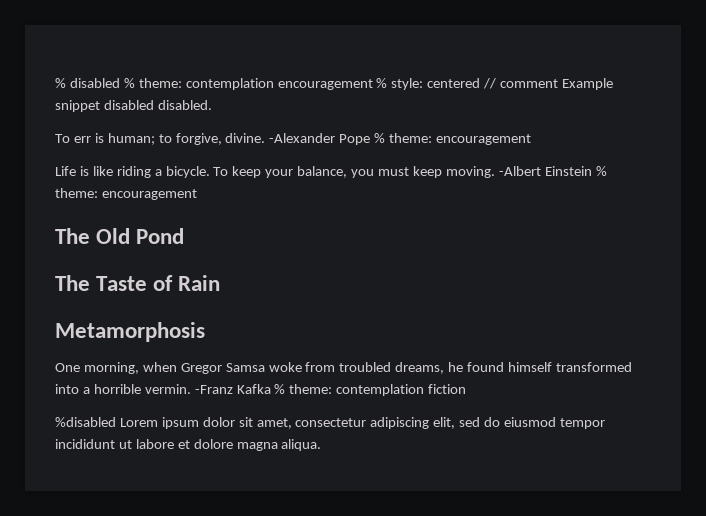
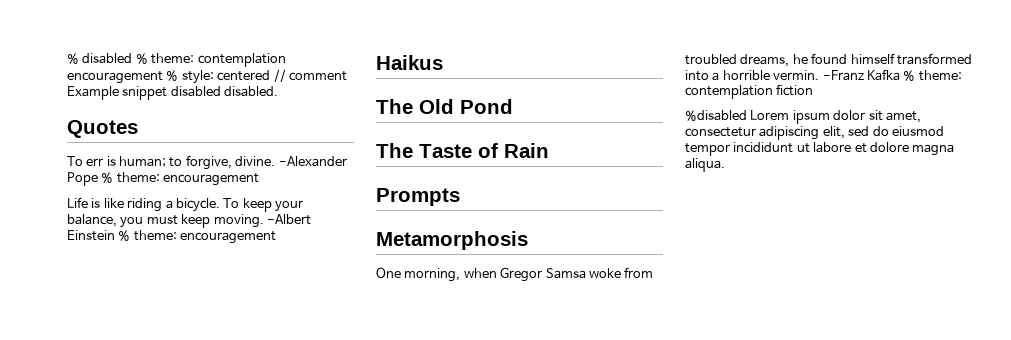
(212, 105) none -> [67,120,138,138] // Quotes
(197, 194) none -> [376,55,443,70] // Haikus
(221, 283) none -> [376,188,460,206] // Prompts

